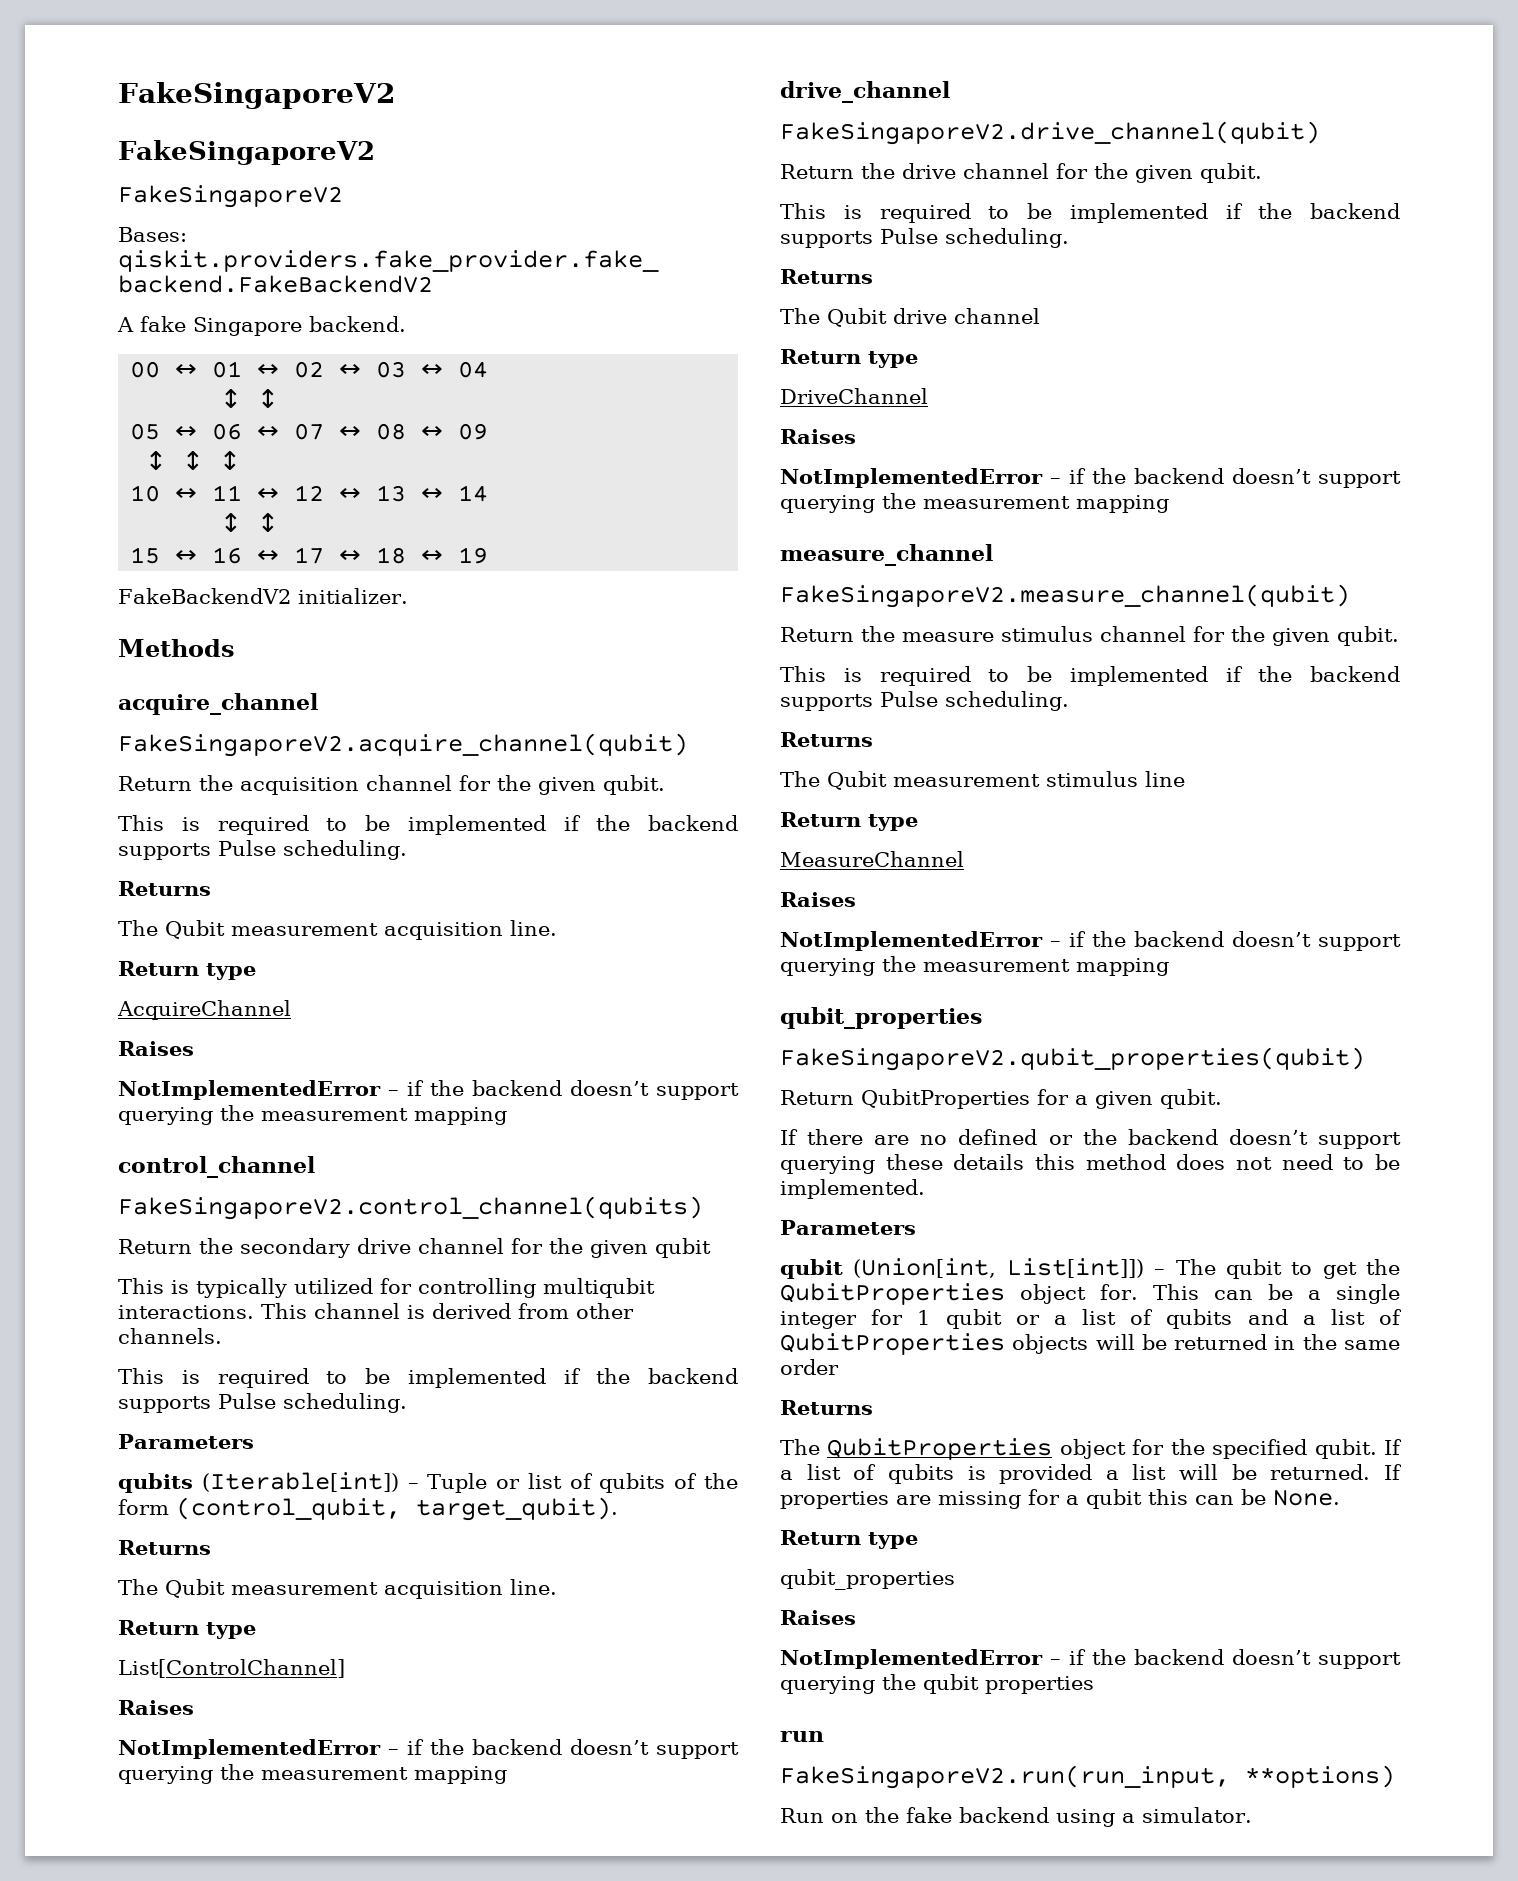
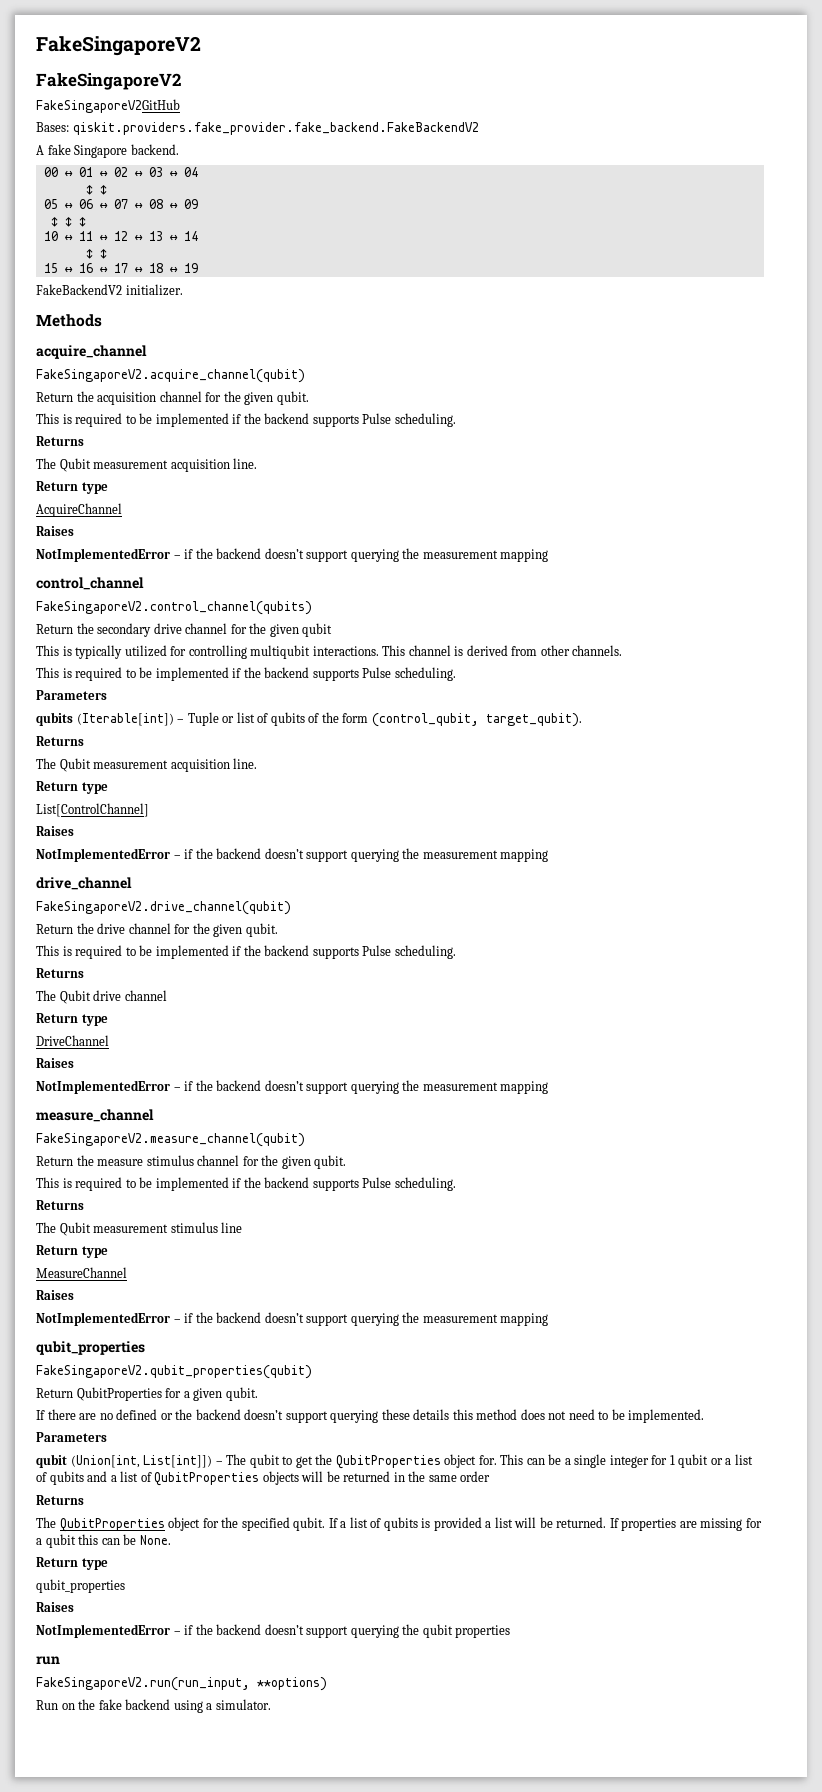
[118,82,395,109] [118,140,375,165] [118,185,343,208] FakeSingaporeV2 // FakeSingaporeV2 // FakeSingaporeV2 -> [36,36,201,56] [36,73,181,90] [36,99,180,113] FakeSingaporeV2 // FakeSingaporeV2 // FakeSingaporeV2GitHub

